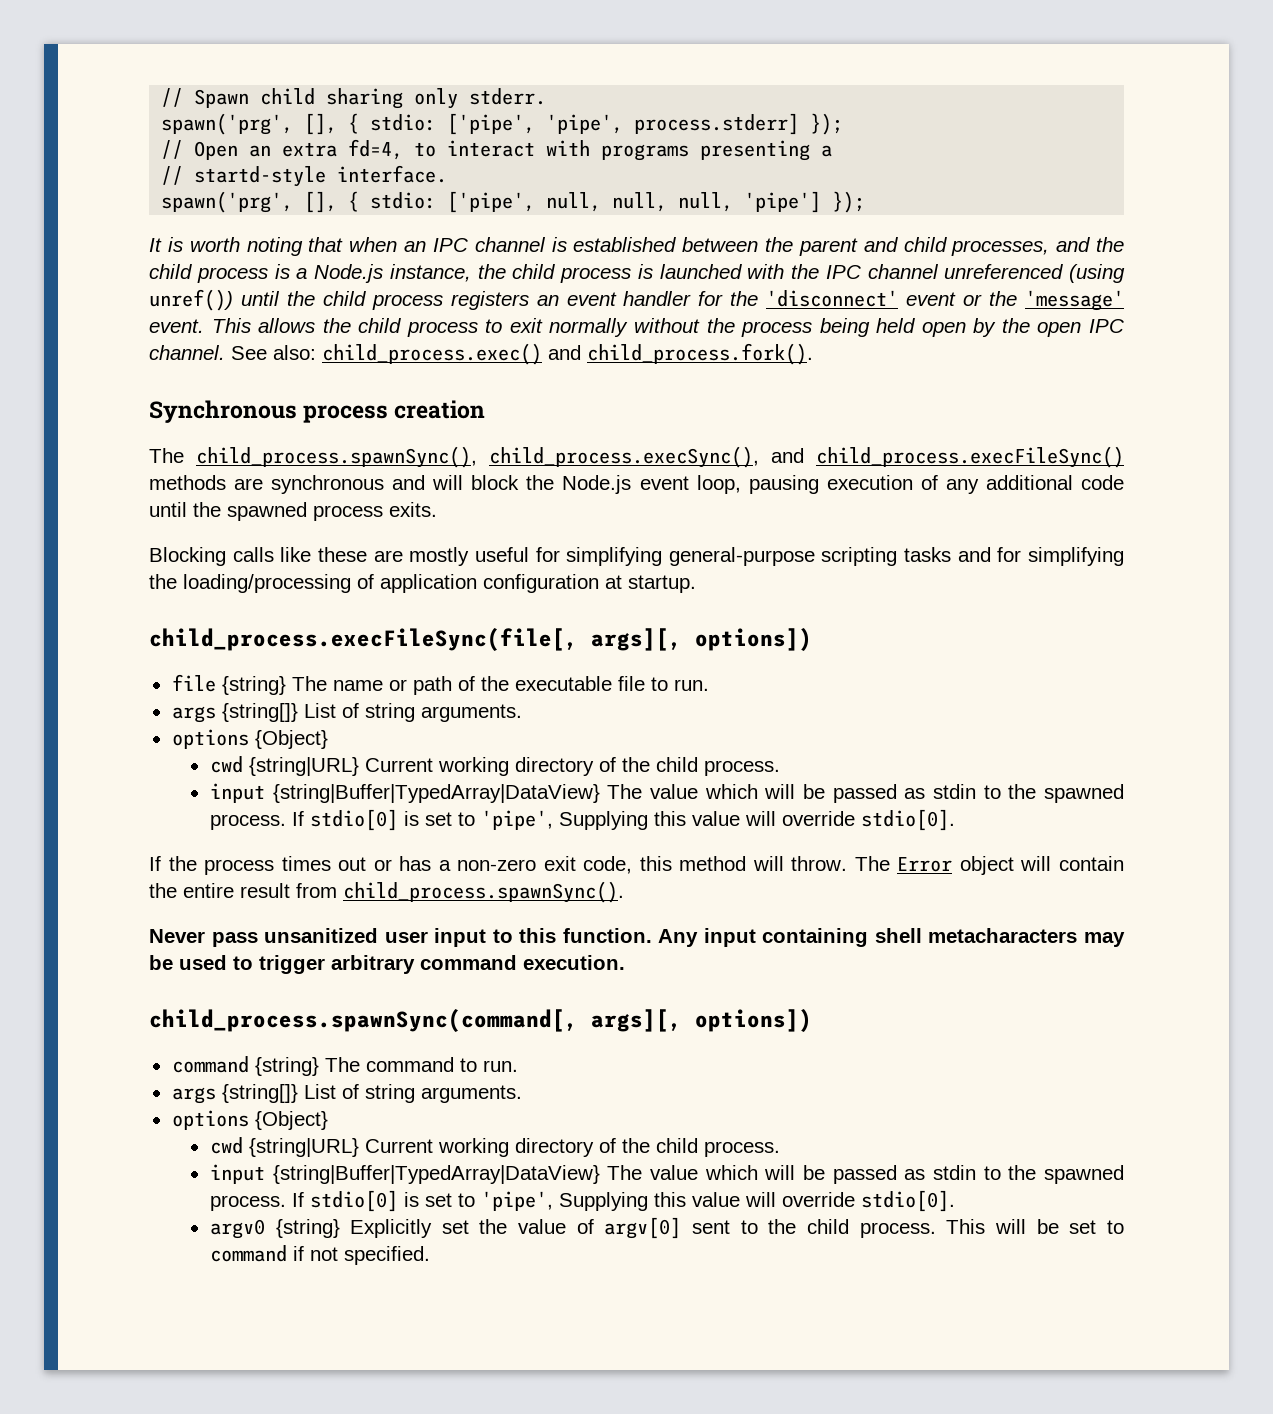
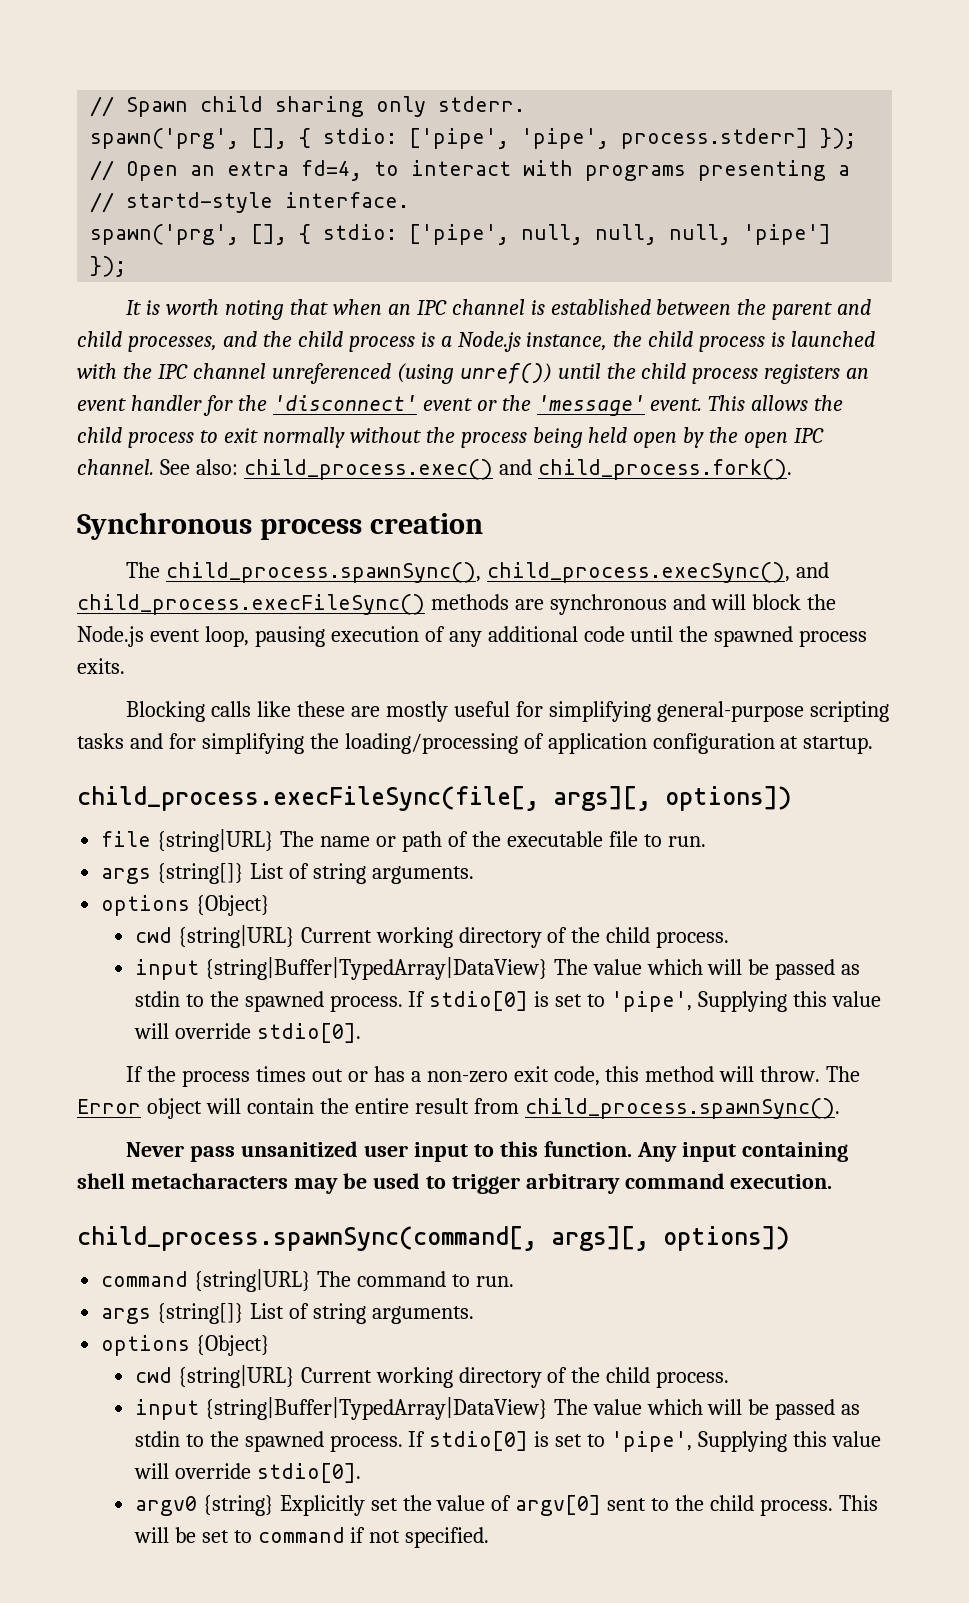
[221,676,286,695] {string} -> [157,829,275,852] {string|URL}
[254,1057,319,1076] {string} -> [194,1269,312,1292] {string|URL}

